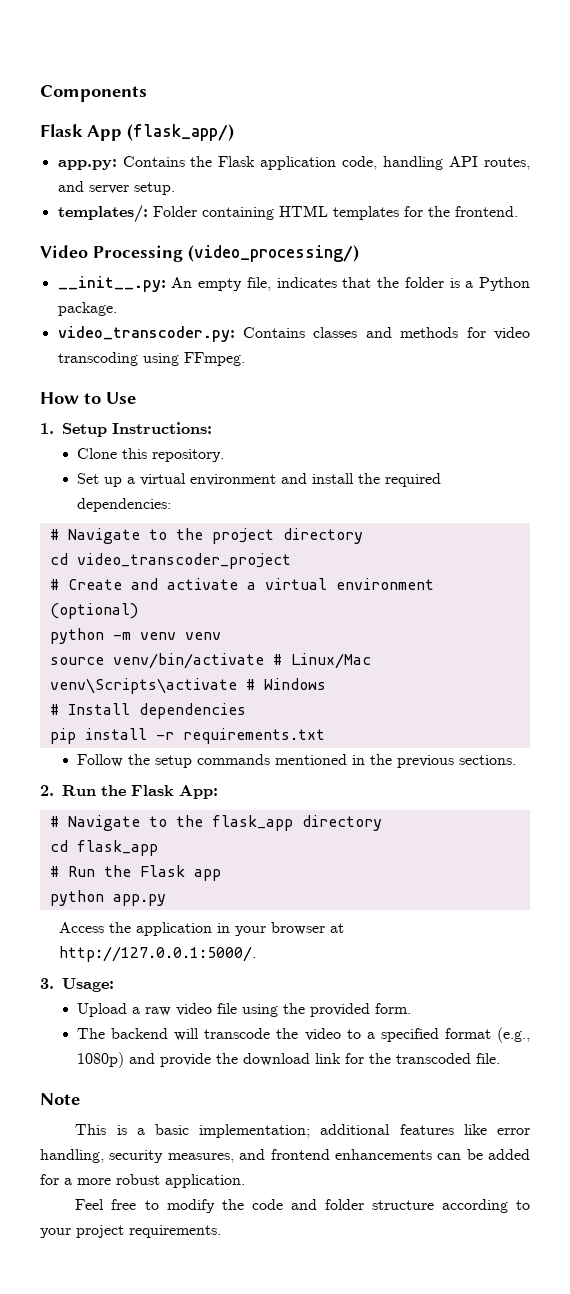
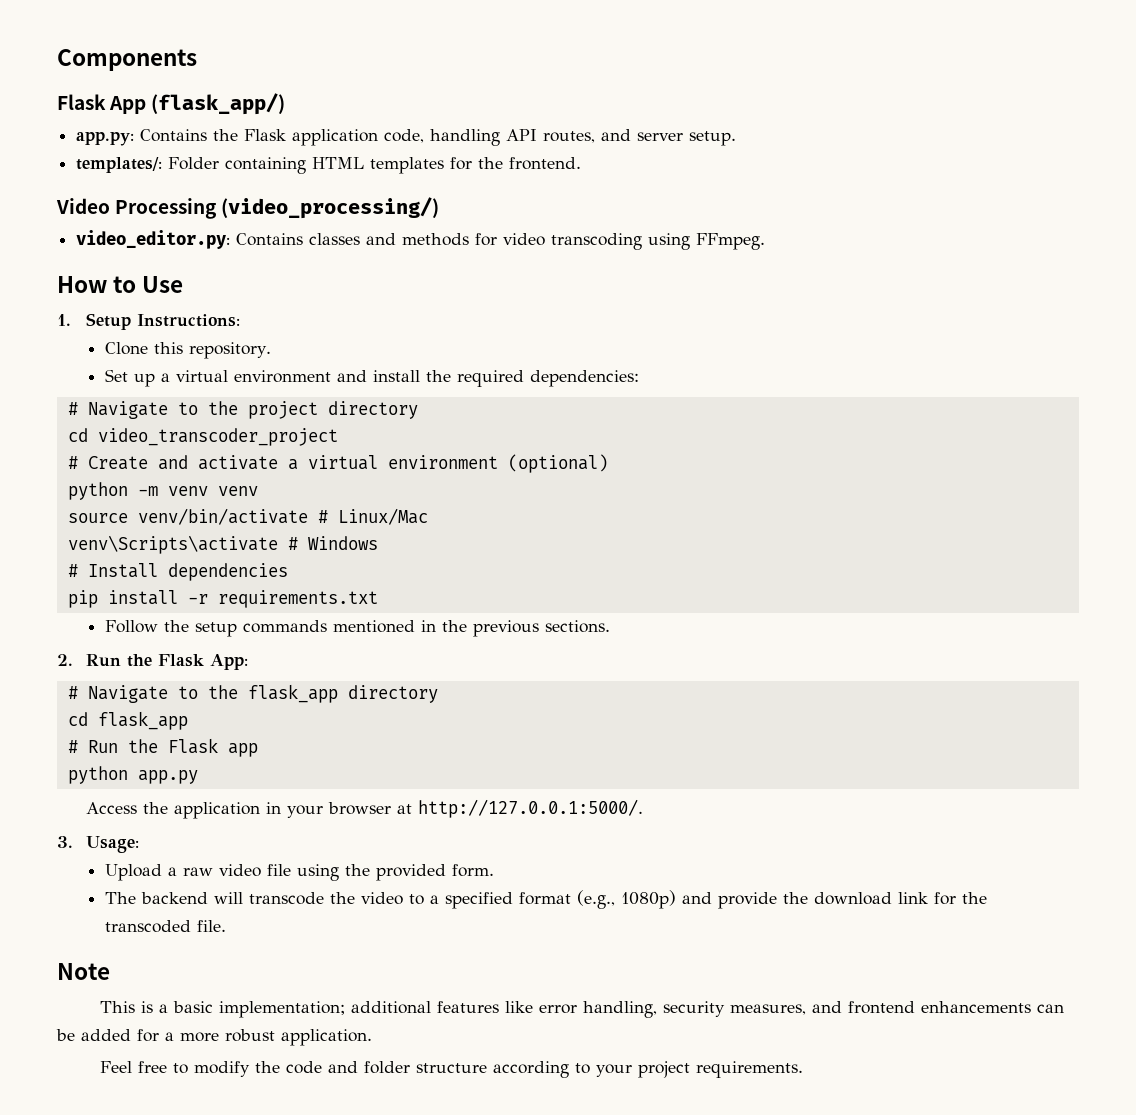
[57,276,531,292] [57,302,117,316] [57,326,235,342] __init__.py: An empty file, indicates that the folder is a Python package. // video_transcoder.py: -> [76,230,231,249] video_editor.py:

